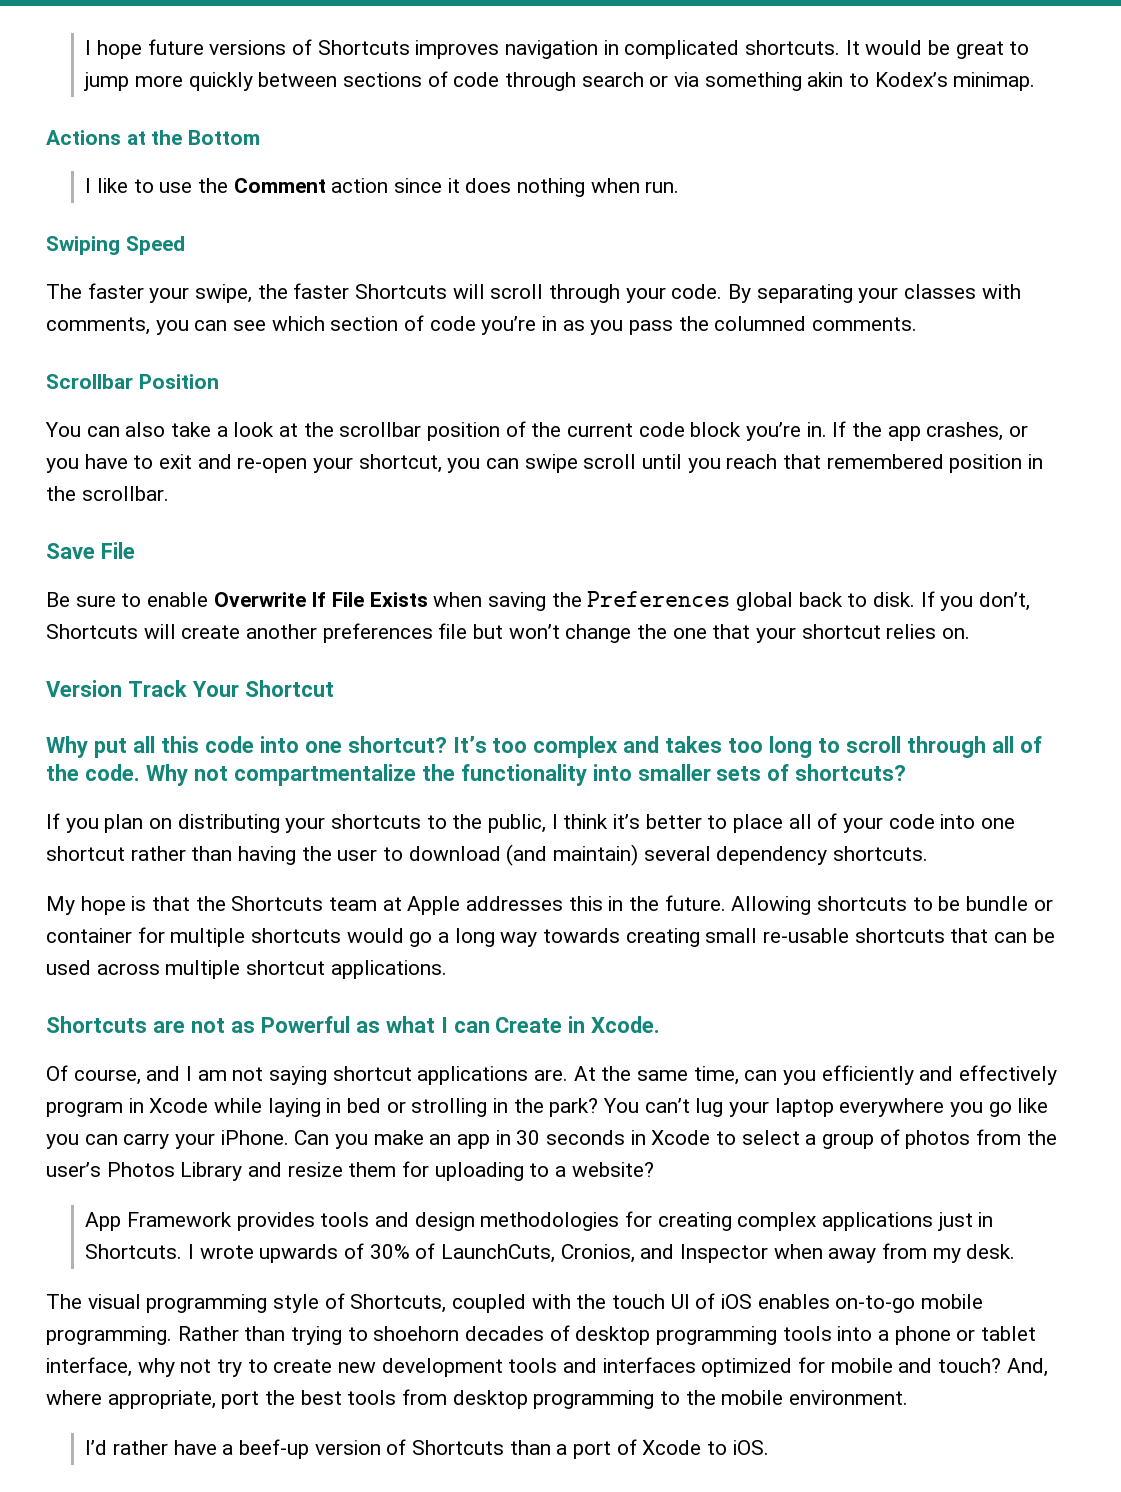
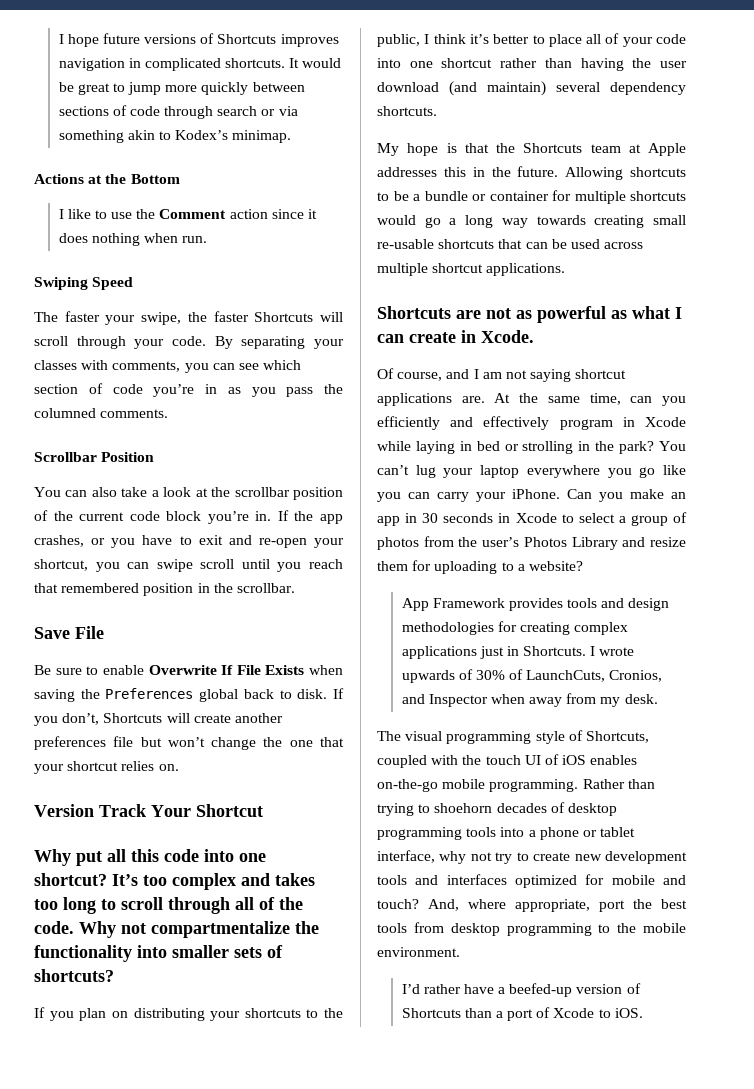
[383,847,404,861] to -> (687, 64) none
(961, 903) none -> [413,194,420,201] a
[260,1016,350,1033] Powerful -> [537,306,606,323] powerful
[495,1017,563,1033] Create -> [409,332,456,343] create
[835,1295,916,1313] on-to-go -> [377,779,438,792] on-the-go
[239,1439,310,1459] beef-up -> [509,983,573,997] beefed-up

